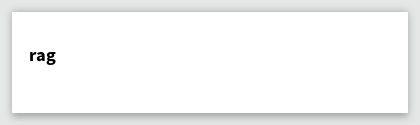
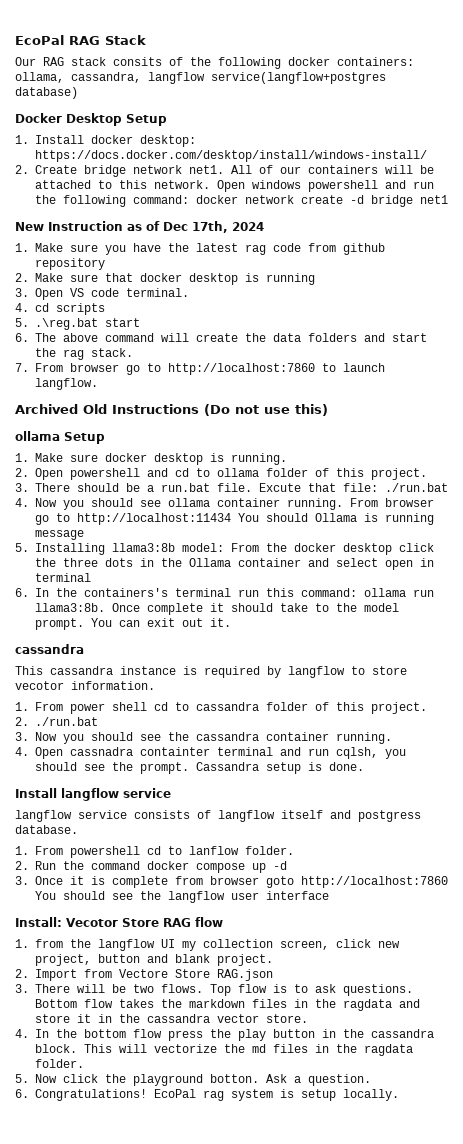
[29,52,56,65] rag -> [15,35,146,45] [15,57,414,69] [15,72,386,84] [15,87,78,99] [15,113,167,126] [15,135,196,147] [35,150,427,162] [15,165,434,177] [35,180,434,192] [35,195,448,207] [15,221,264,233] [15,243,385,255] [35,258,105,270] [15,273,315,285] [15,288,189,300] [15,303,105,315] [15,318,140,330] [15,333,427,342] [35,348,133,360] [15,363,385,375] [35,378,98,390] [15,404,328,416] [15,431,105,444] [15,453,287,465] [15,468,427,480] [15,483,448,492] [15,498,434,510] [35,513,434,525] [35,530,84,540] [15,543,434,555] [35,558,434,570] [35,573,91,582] [15,588,434,597] [35,603,399,615] [35,618,231,630] [15,644,84,654] [15,666,407,678] [15,681,155,690] [15,702,427,714] [15,717,98,726] [15,732,392,744] [15,747,406,759] [35,762,364,774] [15,788,171,801] [15,810,421,822] [15,825,78,834] [15,846,294,858] [15,861,287,873] [15,876,448,888] [35,891,329,903] [15,917,223,927] [15,939,400,951] [35,954,273,966] [15,969,273,981] [15,984,413,996] [35,999,420,1011] [35,1014,308,1023] [15,1029,434,1041] [35,1044,413,1056] [35,1059,84,1068] [15,1074,371,1086] [15,1089,399,1101] EcoPal RAG Stack // Our RAG stack consits of the following docker containers: ollama, cassandra, langflow service(langflow+postgres database) // Docker Desktop Setup // 1. Install docker desktop: https://docs.docker.com/desktop/install/windows-install/ // 2. Create bridge network net1. All of our containers will be attached to this network. Open windows powershell and run the following command: docker network create -d bridge net1 // New Instruction as of Dec 17th, 2024 // 1. Make sure you have the latest rag code from github repository // 2. Make sure that docker desktop is running // 3. Open VS code terminal. // 4. cd scripts // 5. .\reg.bat start // 6. The above command will create the data folders and start the rag stack. // 7. From browser go to http://localhost:7860 to launch langflow. // Archived Old Instructions (Do not use this) // ollama Setup // 1. Make sure docker desktop is running. // 2. Open powershell and cd to ollama folder of this project. // 3. There should be a run.bat file. Excute that file: ./run.bat // 4. Now you should see ollama container running. From browser go to http://localhost:11434 You should Ollama is running message // 5. Installing llama3:8b model: From the docker desktop click the three dots in the Ollama container and select open in terminal // 6. In the containers's terminal run this command: ollama run llama3:8b. Once complete it should take to the model prompt. You can exit out it. // cassandra // This cassandra instance is required by langflow to store vecotor information. // 1. From power shell cd to cassandra folder of this project. // 2. ./run.bat // 3. Now you should see the cassandra container running. // 4. Open cassnadra containter terminal and run cqlsh, you should see the prompt. Cassandra setup is done. // Install langflow service // langflow service consists of langflow itself and postgress database. // 1. From powershell cd to lanflow folder. // 2. Run the command docker compose up -d // 3. Once it is complete from browser goto http://localhost:7860 You should see the langflow user interface // Install: Vecotor Store RAG flow // 1. from the langflow UI my collection screen, click new project, button and blank project. // 2. Import from Vectore Store RAG.json // 3. There will be two flows. Top flow is to ask questions. Bottom flow takes the markdown files in the ragdata and store it in the cassandra vector store. // 4. In the bottom flow press the play button in the cassandra block. This will vectorize the md files in the ragdata folder. // 5. Now click the playground botton. Ask a question. // 6. Congratulations! EcoPal rag system is setup locally.

